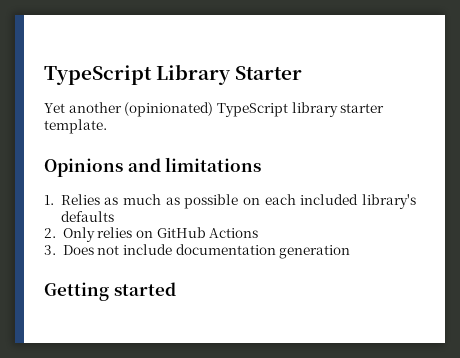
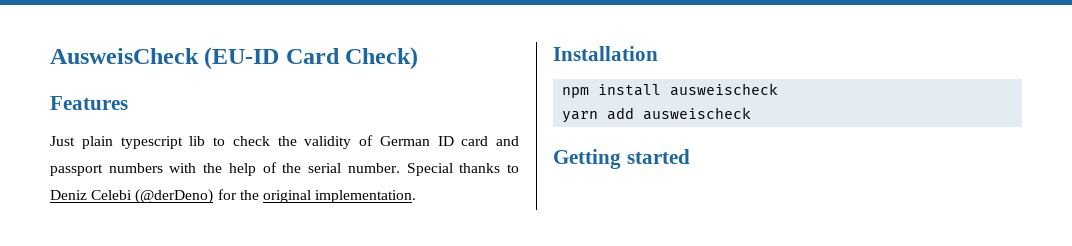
[44,64,303,85] [44,102,385,117] [44,119,107,134] [44,157,262,177] [44,194,416,209] [60,211,114,222] [44,227,259,242] [44,244,351,259] TypeScript Library Starter // Yet another (opinionated) TypeScript library starter template. // Opinions and limitations // 1. Relies as much as possible on each included library's defaults // 2. Only relies on GitHub Actions // 3. Does not include documentation generation -> [50,47,419,70] [50,96,128,110] [50,135,519,149] [50,162,519,176] [50,189,417,204] [553,46,658,61] [562,83,779,98] [562,107,752,123] AusweisCheck (EU-ID Card Check) // Features // Just plain typescript lib to check the validity of German ID card and passport numbers with the help of the serial number. Special thanks to Deniz Celebi (@derDeno) for the original implementation. // Installation // npm install ausweischeck // yarn add ausweischeck

